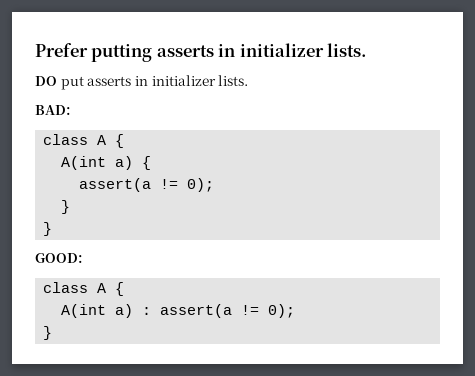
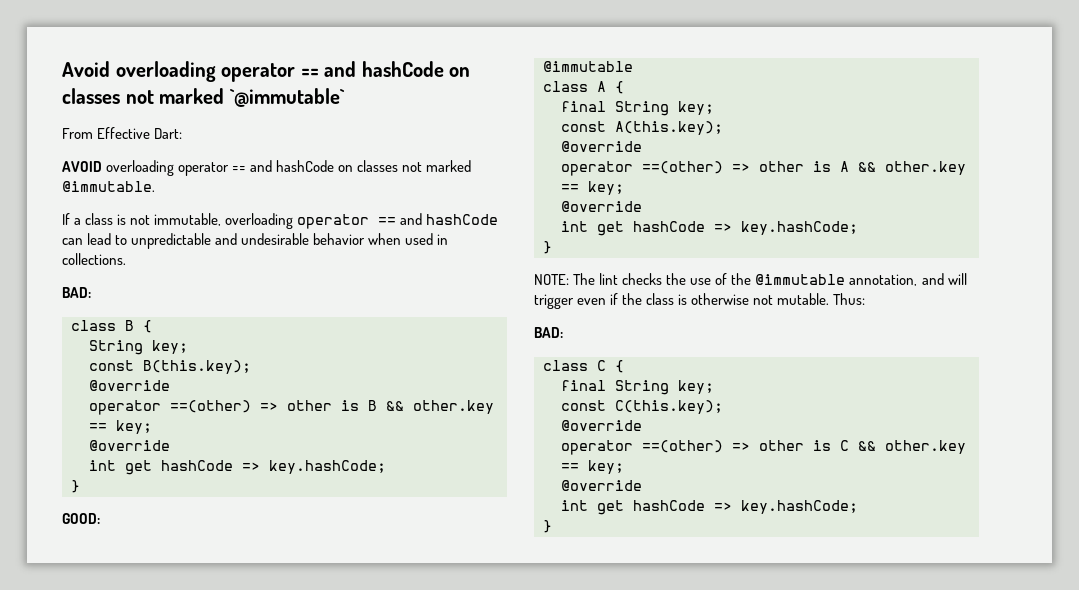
[35,43,368,62] [35,75,249,90] [35,105,71,115] [43,134,125,148] [61,156,152,170] [79,178,215,192] [61,200,71,214] [43,222,53,236] [35,253,83,263] [43,282,125,296] [61,304,296,318] Prefer putting asserts in initializer lists. // DO put asserts in initializer lists. // BAD: // class A { // A(int a) { // assert(a != 0); // } // } // GOOD: // class A { // A(int a) : assert(a != 0); -> [62,61,471,82] [62,88,345,107] [62,127,183,139] [62,160,472,176] [62,181,155,192] [62,213,499,229] [62,233,449,249] [62,253,126,265] [62,287,91,298] [71,320,152,333] [89,340,188,355] [89,360,251,374] [89,380,170,391] [89,400,494,415] [89,420,152,434] [89,440,170,451] [89,460,386,475] [71,480,80,493] [62,513,100,524] [543,61,633,72] [543,81,624,94] [561,101,714,116] [561,121,723,135] [561,141,642,152] [561,161,966,176] [561,181,624,195] [561,201,642,212] [561,221,858,236] [543,241,552,254] [534,273,967,286] [534,293,866,309] [534,327,563,338] [543,360,624,373] [561,380,714,395] [561,400,723,414] [561,420,642,431] [561,440,966,455] [561,460,624,474] [561,480,642,491] [561,500,858,515] Avoid overloading operator == and hashCode on classes not marked `@immutable` // From Effective Dart: // AVOID overloading operator == and hashCode on classes not marked @immutable. // If a class is not immutable, overloading operator == and hashCode can lead to unpredictable and undesirable behavior when used in collections. // BAD: // class B { // String key; // const B(this.key); // @override // operator ==(other) => other is B && other.key == key; // @override // int get hashCode => key.hashCode; // } // GOOD: // @immutable // class A { // final String key; // const A(this.key); // @override // operator ==(other) => other is A && other.key == key; // @override // int get hashCode => key.hashCode; // } // NOTE: The lint checks the use of the @immutable annotation, and will trigger even if the class is otherwise not mutable. Thus: // BAD: // class C { // final String key; // const C(this.key); // @override // operator ==(other) => other is C && other.key == key; // @override // int get hashCode => key.hashCode;

